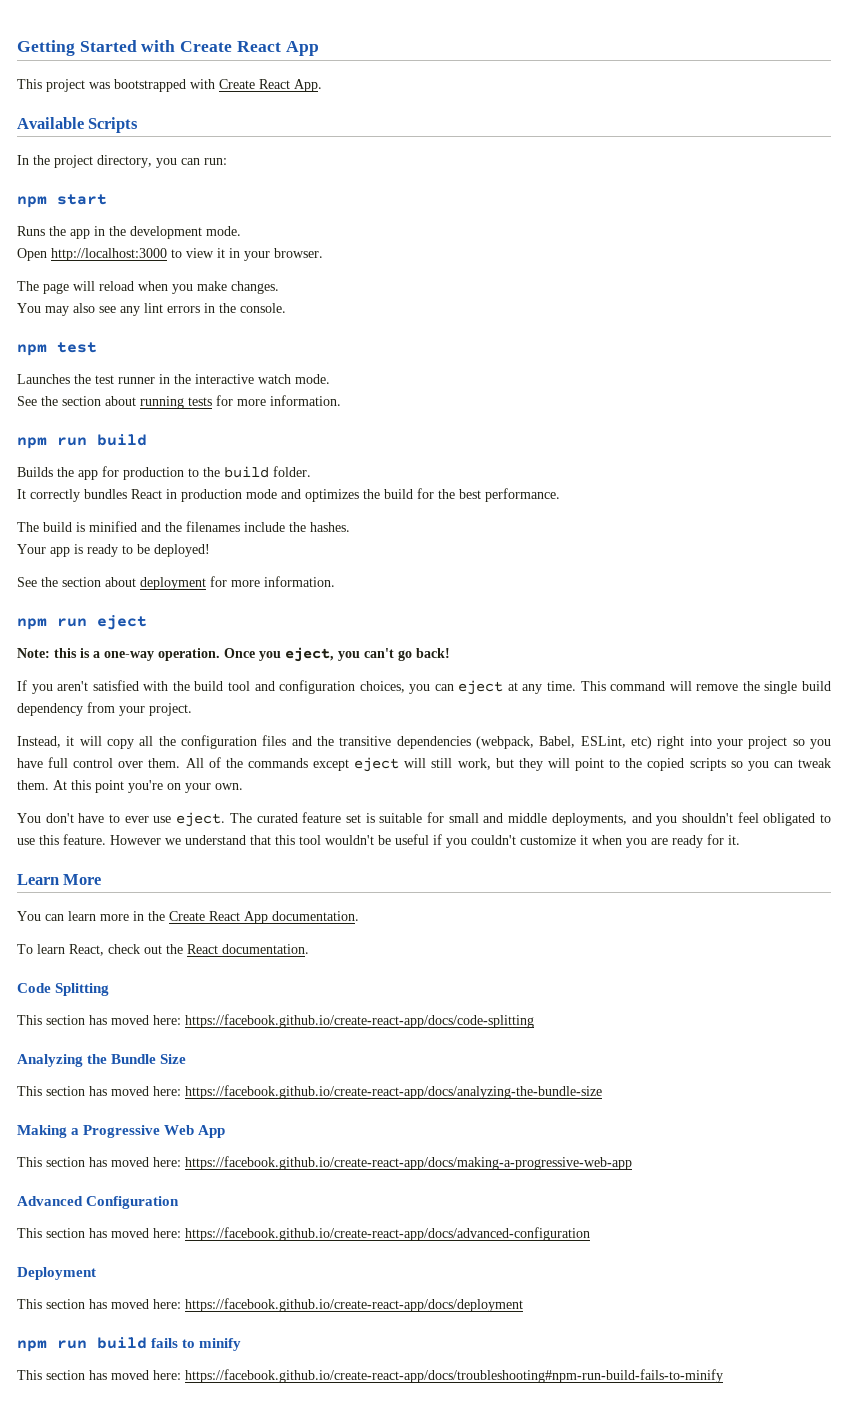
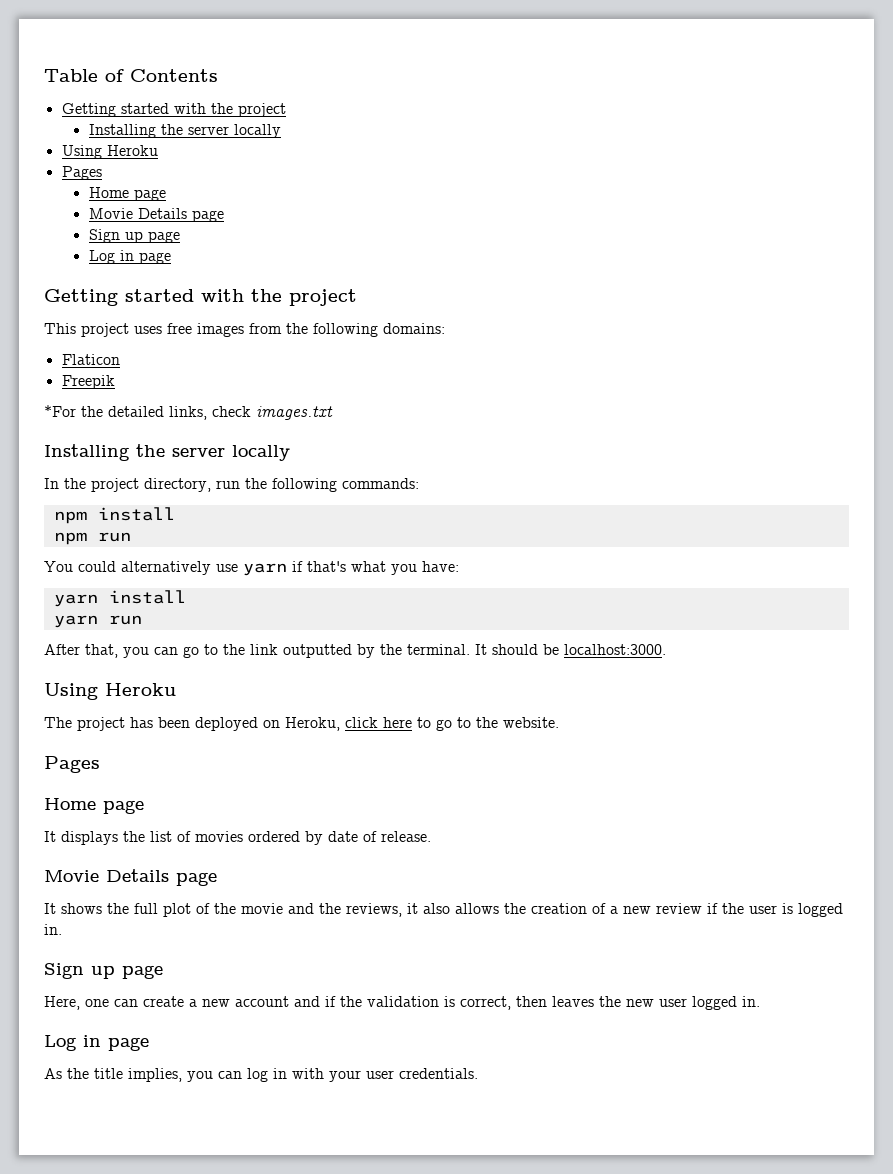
[17,40,319,56] [17,79,322,92] [17,117,139,133] [17,155,227,168] [17,194,107,208] [17,226,241,239] [17,248,323,261] [17,281,279,294] [17,303,286,316] [17,342,97,356] [17,374,330,384] [17,395,341,409] [17,434,147,449] [17,466,311,480] [17,488,560,502] [17,521,350,532] [17,544,210,557] [17,576,335,590] [17,615,147,630] [17,647,450,662] [17,680,832,695] [17,702,192,716] [17,735,832,749] [17,757,832,772] [17,780,243,793] [17,812,831,827] [17,834,740,848] [17,874,102,885] [17,911,359,924] [17,944,309,956] [17,983,110,996] [17,1014,534,1028] [17,1054,187,1067] [17,1085,602,1099] [17,1125,226,1138] [17,1156,632,1170] [17,1196,180,1209] [17,1227,590,1241] [17,1267,96,1280] [17,1298,523,1312] [17,1337,242,1352] [17,1369,723,1383] Getting Started with Create React App // This project was bootstrapped with Create React App. // Available Scripts // In the project directory, you can run: // npm start // Runs the app in the development mode. // Open http://localhost:3000 to view it in your browser. // The page will reload when you make changes. // You may also see any lint errors in the console. // npm test // Launches the test runner in the interactive watch mode. // See the section about running tests for more information. // npm run build // Builds the app for production to the build folder. // It correctly bundles React in production mode and optimizes the build for the best performance. // The build is minified and the filenames include the hashes. // Your app is ready to be deployed! // See the section about deployment for more information. // npm run eject // Note: this is a one-way operation. Once you eject, you can't go back! // If you aren't satisfied with the build tool and configuration choices, you can eject at any time. This command will remove the single build dependency from your project. // Instead, it will copy all the configuration files and the transitive dependencies (webpack, Babel, ESLint, etc) right into your project so you have full control over them. All of the commands except eject will still work, but they will point to the copied scripts so you can tweak them. At this point you're on your own. // You don't have to ever use eject. The curated feature set is suitable for small and middle deployments, and you shouldn't feel obligated to use this feature. However we understand that this tool wouldn't be useful if you couldn't customize it when you are ready for it. // Learn More // You can learn more in the Create React App documentation. // To learn React, check out the React documentation. // Code Splitting // This section has moved here: https://facebook.github.io/create-react-app/docs/code-splitting // Analyzing the Bundle Size // This section has moved here: https://facebook.github.io/create-react-app/docs/analyzing-the-bundle-size // Making a Progressive Web App // This section has moved here: https://facebook.github.io/create-react-app/docs/making-a-progressive-web-app // Advanced Configuration // This section has moved here: https://facebook.github.io/create-react-app/docs/advanced-configuration // Deployment // This section has moved here: https://facebook.github.io/create-react-app/docs/deployment // npm run build fails to minify // This section has moved here: https://facebook.github.io/create-react-app/docs/troubleshooting#npm-run-build-fails-to-minify -> [44,69,218,82] [61,103,286,117] [88,124,281,138] [61,145,158,159] [61,166,102,180] [88,187,166,201] [88,208,224,222] [88,229,180,243] [88,250,171,264] [44,289,357,306] [44,323,445,337] [61,354,120,365] [61,375,115,389] [44,405,333,420] [44,444,290,461] [44,478,419,492] [53,507,175,524] [53,532,131,545] [44,561,459,576] [53,590,186,607] [53,615,142,628] [44,644,666,658] [44,683,176,700] [44,717,559,731] [44,756,100,773] [44,798,144,814] [44,831,431,845] [44,869,217,886] [44,903,843,917] [44,924,62,935] [44,963,163,979] [44,996,760,1010] [44,1035,149,1051] [44,1068,478,1082] Table of Contents // Getting started with the project // Installing the server locally // Using Heroku // Pages // Home page // Movie Details page // Sign up page // Log in page // Getting started with the project // This project uses free images from the following domains: // Flaticon // Freepik // *For the detailed links, check images.txt // Installing the server locally // In the project directory, run the following commands: // npm install // npm run // You could alternatively use yarn if that's what you have: // yarn install // yarn run // After that, you can go to the link outputted by the terminal. It should be localhost:3000. // Using Heroku // The project has been deployed on Heroku, click here to go to the website. // Pages // Home page // It displays the list of movies ordered by date of release. // Movie Details page // It shows the full plot of the movie and the reviews, it also allows the creation of a new review if the user is logged in. // Sign up page // Here, one can create a new account and if the validation is correct, then leaves the new user logged in. // Log in page // As the title implies, you can log in with your user credentials.

